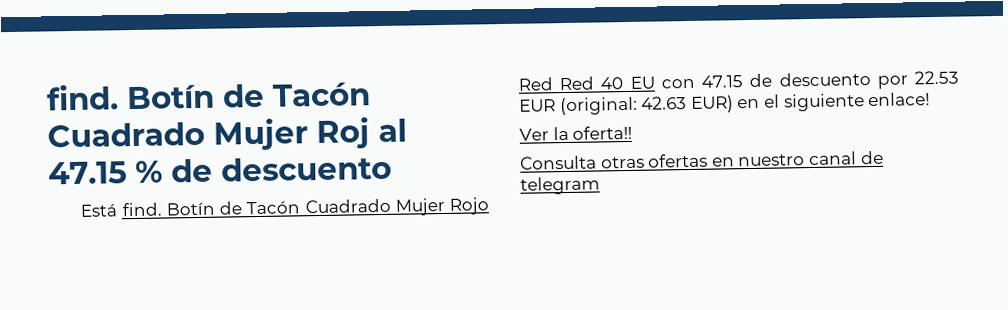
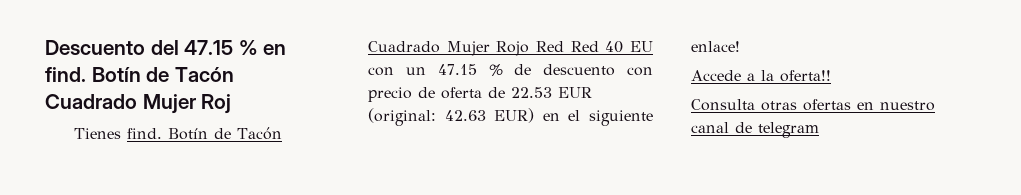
(46, 97) none -> [45,40,287,55] Descuento del 47.15 % en
[378,118,407,143] [48,155,392,185] [80,203,118,217] al 47.15 % de descuento // Está -> [73,128,121,139] // Tienes
[701,72,908,89] 47.15 de descuento por -> [405,64,653,76] [368,87,505,102] un 47.15 % de descuento con precio de oferta de
[519,128,549,141] Ver -> [691,70,755,81] Accede a

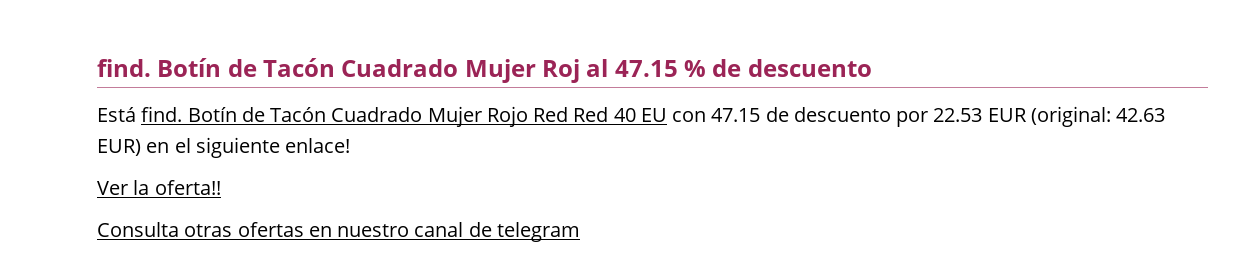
[45,40,287,55] Descuento del 47.15 % en -> (97, 68) none
[73,128,121,139] // Tienes -> [586,59,872,77] [97,107,136,122] al 47.15 % de descuento // Está
[405,64,653,76] [368,87,505,102] un 47.15 % de descuento con precio de oferta de -> [711,107,929,127] 47.15 de descuento por
[691,70,755,81] Accede a -> [97,181,128,195] Ver

